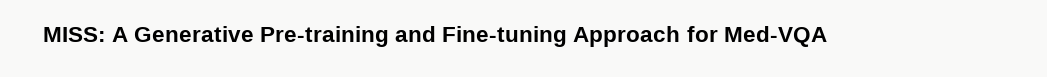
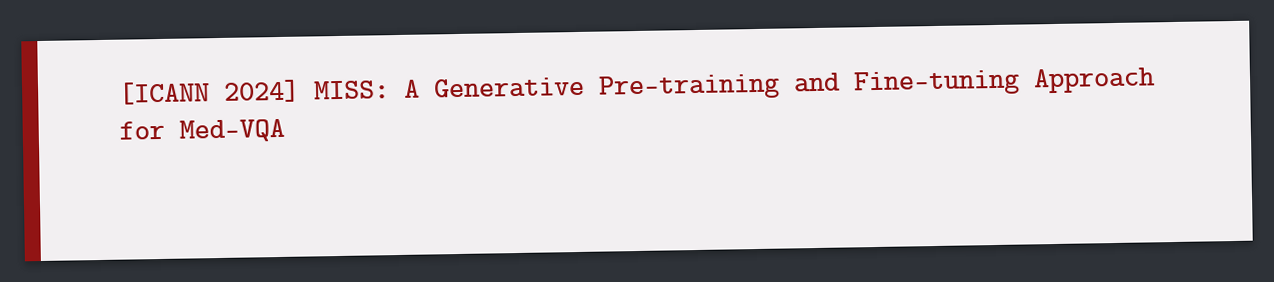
(43, 34) none -> [118,79,300,105] [ICANN 2024]

